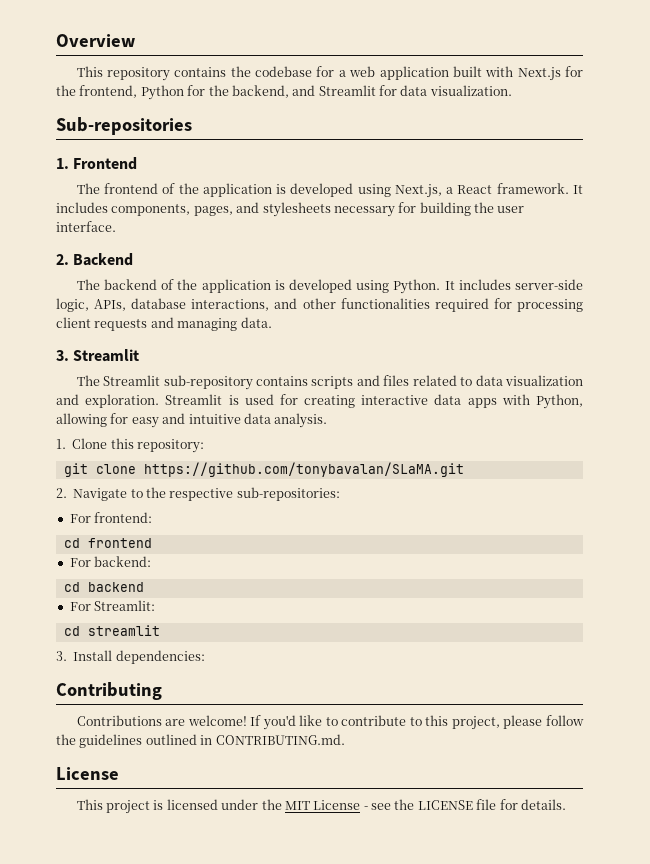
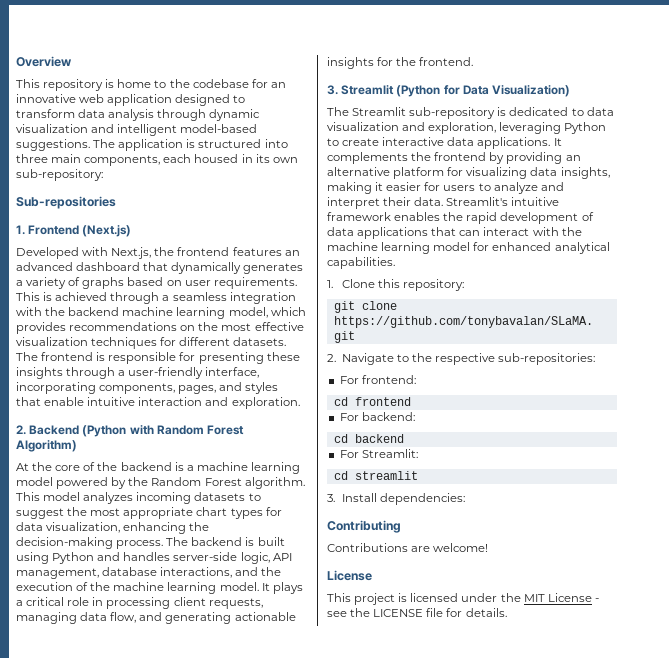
[174,66,584,81] [56,85,512,100] [56,117,192,135] [56,157,138,170] [76,183,583,198] [56,202,525,217] [56,221,116,232] [56,253,134,266] [76,279,583,294] [56,298,583,312] [56,317,272,331] [56,349,140,362] [76,375,584,390] [56,394,583,409] [56,413,328,428] contains the codebase for a web application built with Next.js for the frontend, Python for the backend, and Streamlit for data visualization. // Sub-repositories // 1. Frontend // The frontend of the application is developed using Next.js, a React framework. It includes components, pages, and stylesheets necessary for building the user interface. // 2. Backend // The backend of the application is developed using Python. It includes server-side logic, APIs, database interactions, and other functionalities required for processing client requests and managing data. // 3. Streamlit // The Streamlit sub-repository contains scripts and files related to data visualization and exploration. Streamlit is used for creating interactive data apps with Python, allowing for easy and intuitive data analysis. -> [105,79,286,88] [16,94,246,106] [16,109,261,121] [16,124,258,136] [16,139,288,151] [16,154,298,166] [16,169,103,181] [16,196,116,209] [16,225,132,237] [16,247,300,259] [16,262,304,274] [16,277,297,289] [16,292,296,304] [16,307,306,319] [16,322,304,334] [16,337,287,349] [16,352,300,364] [16,367,260,379] [16,382,279,394] [16,397,300,409] [16,425,245,437] [16,440,77,452] [16,462,300,474] [16,477,305,489] [16,492,261,504] [16,507,282,519] [16,522,210,534] [16,537,285,549] [16,552,292,564] [16,567,282,579] [16,582,303,594] [16,597,263,609] [16,612,296,624] [327,57,474,69] [327,85,571,97] [327,107,614,119] [327,122,607,134] [327,137,562,149] [327,152,581,164] [327,167,610,179] [327,182,564,194] [327,197,560,209] [327,212,594,224] [327,227,582,239] [327,242,610,254] [327,257,395,269] is home to the codebase for an innovative web application designed to transform data analysis through dynamic visualization and intelligent model-based suggestions. The application is structured into three main components, each housed in its own sub-repository: // Sub-repositories // 1. Frontend (Next.js) // Developed with Next.js, the frontend features an advanced dashboard that dynamically generates a variety of graphs based on user requirements. This is achieved through a seamless integration with the backend machine learning model, which provides recommendations on the most effective visualization techniques for different datasets. The frontend is responsible for presenting these insights through a user-friendly interface, incorporating components, pages, and styles that enable intuitive interaction and exploration. // 2. Backend (Python with Random Forest Algorithm) // At the core of the backend is a machine learning model powered by the Random Forest algorithm. This model analyzes incoming datasets to suggest the most appropriate chart types for data visualization, enhancing the decision-making process. The backend is built using Python and handles server-side logic, API management, database interactions, and the execution of the machine learning model. It plays a critical role in processing client requests, managing data flow, and generating actionable insights for the frontend. // 3. Streamlit (Python for Data Visualization) // The Streamlit sub-repository is dedicated to data visualization and exploration, leveraging Python to create interactive data applications. It complements the frontend by providing an alternative platform for visualizing data insights, making it easier for users to analyze and interpret their data. Streamlit's intuitive framework enables the rapid development of data applications that can interact with the machine learning model for enhanced analytical capabilities.
[250,715,584,730] [56,734,345,748] If you'd like to contribute to this project, please follow the guidelines outlined in CONTRIBUTING.md. -> (489, 547) none

